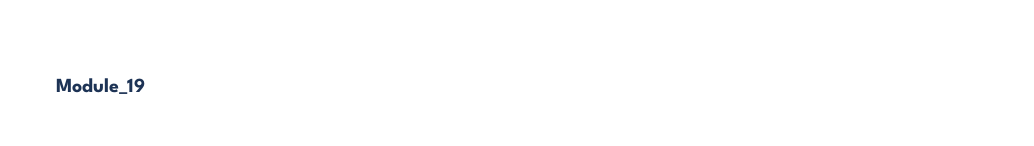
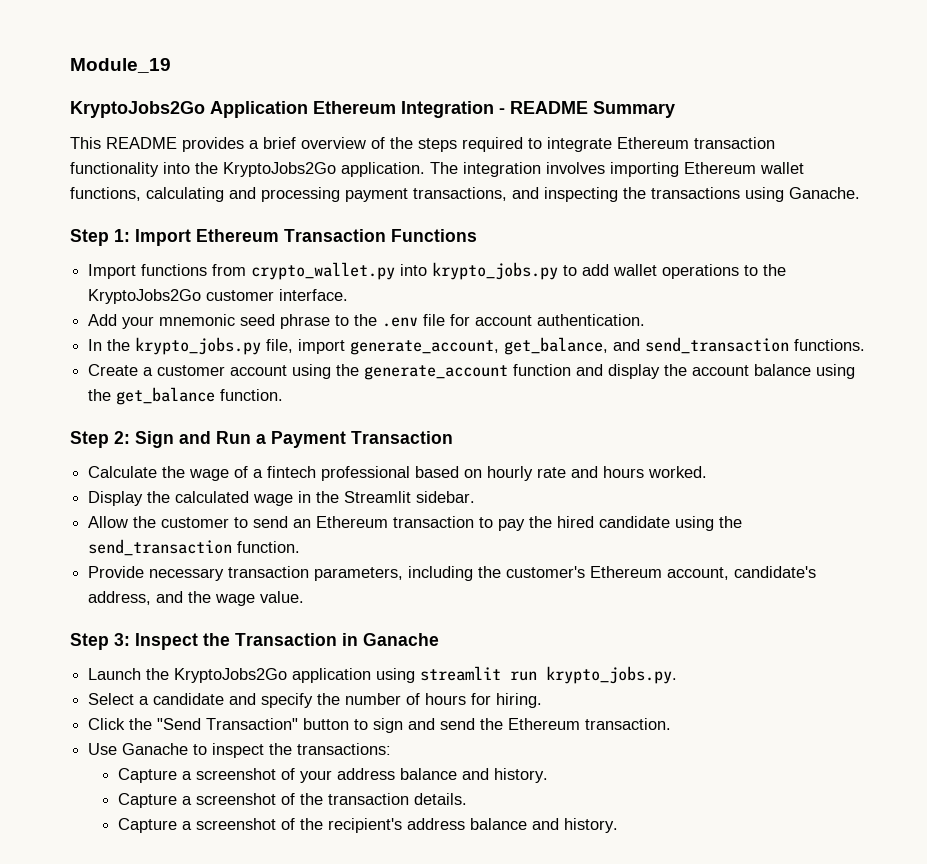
(145, 86) none -> [70,101,675,118] [70,137,775,152] [70,162,804,177] [70,187,860,202] [70,229,477,246] [88,262,787,280] [88,289,349,304] [88,314,646,329] [88,337,866,355] [88,364,856,380] [88,387,284,405] [70,431,453,448] [88,466,708,481] [88,491,476,506] [88,516,743,531] [88,539,301,556] [88,566,817,581] [88,591,305,606] [70,633,439,650] [88,666,678,684] [88,693,543,708] [88,718,672,733] [88,743,392,758] [117,768,548,783] [117,793,467,808] [117,818,618,833] // KryptoJobs2Go Application Ethereum Integration - README Summary // This README provides a brief overview of the steps required to integrate Ethereum transaction functionality into the KryptoJobs2Go application. The integration involves importing Ethereum wallet functions, calculating and processing payment transactions, and inspecting the transactions using Ganache. // Step 1: Import Ethereum Transaction Functions // Import functions from crypto_wallet.py into krypto_jobs.py to add wallet operations to the KryptoJobs2Go customer interface. // Add your mnemonic seed phrase to the .env file for account authentication. // In the krypto_jobs.py file, import generate_account, get_balance, and send_transaction functions. // Create a customer account using the generate_account function and display the account balance using the get_balance function. // Step 2: Sign and Run a Payment Transaction // Calculate the wage of a fintech professional based on hourly rate and hours worked. // Display the calculated wage in the Streamlit sidebar. // Allow the customer to send an Ethereum transaction to pay the hired candidate using the send_transaction function. // Provide necessary transaction parameters, including the customer's Ethereum account, candidate's address, and the wage value. // Step 3: Inspect the Transaction in Ganache // Launch the KryptoJobs2Go application using streamlit run krypto_jobs.py. // Select a candidate and specify the number of hours for hiring. // Click the "Send Transaction" button to sign and send the Ethereum transaction. // Use Ganache to inspect the transactions: // Capture a screenshot of your address balance and history. // Capture a screenshot of the transaction details. // Capture a screenshot of the recipient's address balance and history.

